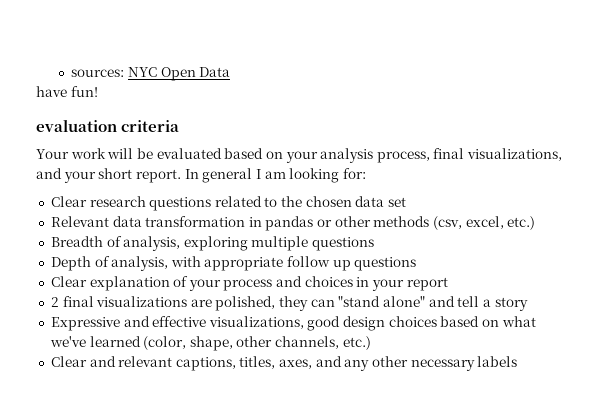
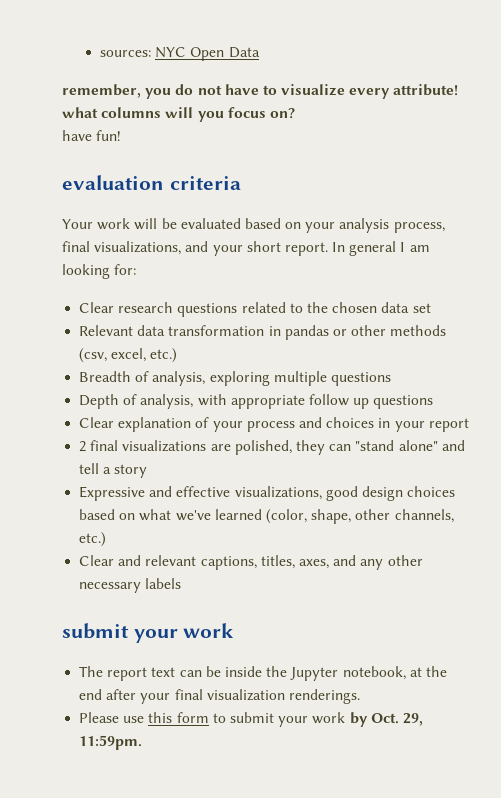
(231, 72) none -> [62,84,459,99] [62,107,295,122] // remember, you do not have to visualize every attribute! what columns will you focus on?
(518, 361) none -> [62,623,235,643] [79,666,447,681] [79,689,360,704] [79,712,423,727] [79,735,143,750] // submit your work // The report text can be inside the Jupyter notebook, at the end after your final visualization renderings. // Please use this form to submit your work by Oct. 29, 11:59pm.

